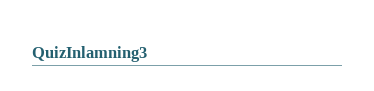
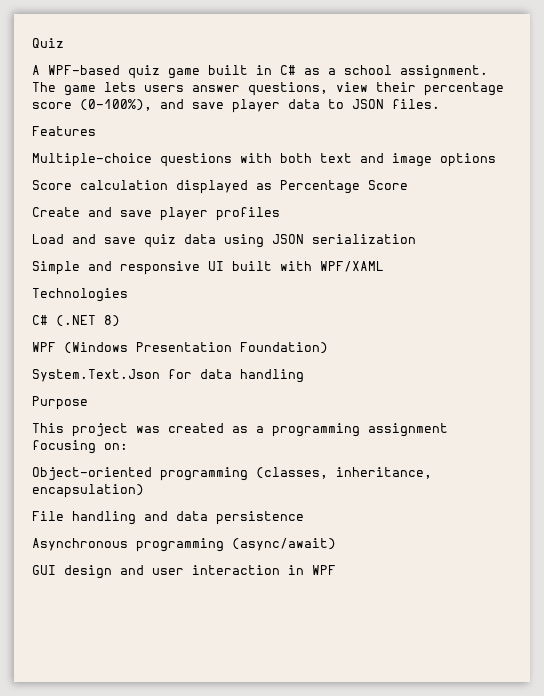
[32,46,147,62] QuizInlamning3 -> [32,38,64,48] [32,65,488,79] [32,82,504,96] [32,99,440,113] [32,126,96,136] [32,153,496,167] [32,180,408,194] [32,207,280,221] [32,234,416,248] [32,261,384,275] [32,288,128,302] [32,315,120,327] [32,342,328,354] [32,369,304,383] [32,396,88,410] [32,423,448,437] [32,440,128,454] [32,467,432,481] [32,484,144,498] [32,511,304,525] [32,538,336,552] [32,565,336,579] Quiz // A WPF-based quiz game built in C# as a school assignment. The game lets users answer questions, view their percentage score (0–100%), and save player data to JSON files. // Features // Multiple-choice questions with both text and image options // Score calculation displayed as Percentage Score // Create and save player profiles // Load and save quiz data using JSON serialization // Simple and responsive UI built with WPF/XAML // Technologies // C# (.NET 8) // WPF (Windows Presentation Foundation) // System.Text.Json for data handling // Purpose // This project was created as a programming assignment focusing on: // Object-oriented programming (classes, inheritance, encapsulation) // File handling and data persistence // Asynchronous programming (async/await) // GUI design and user interaction in WPF

